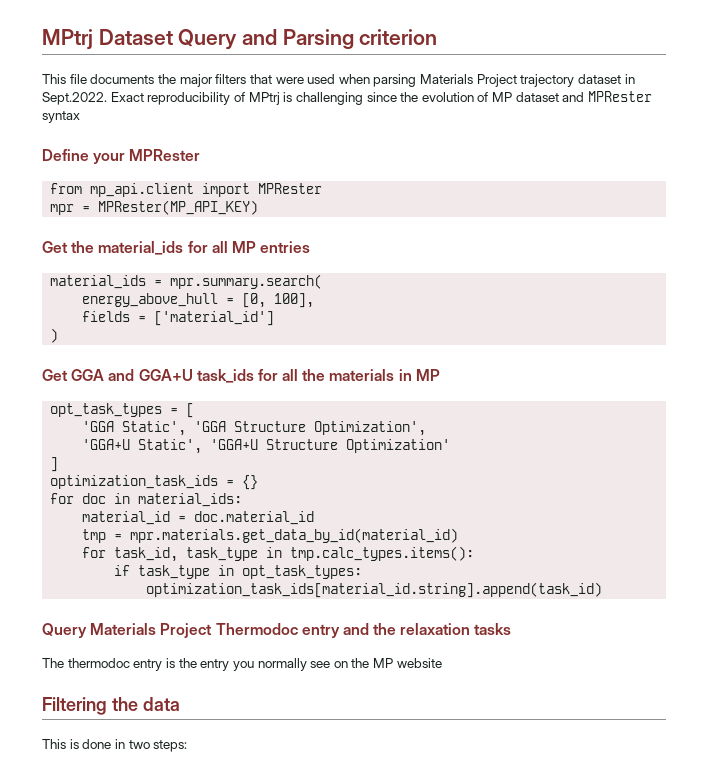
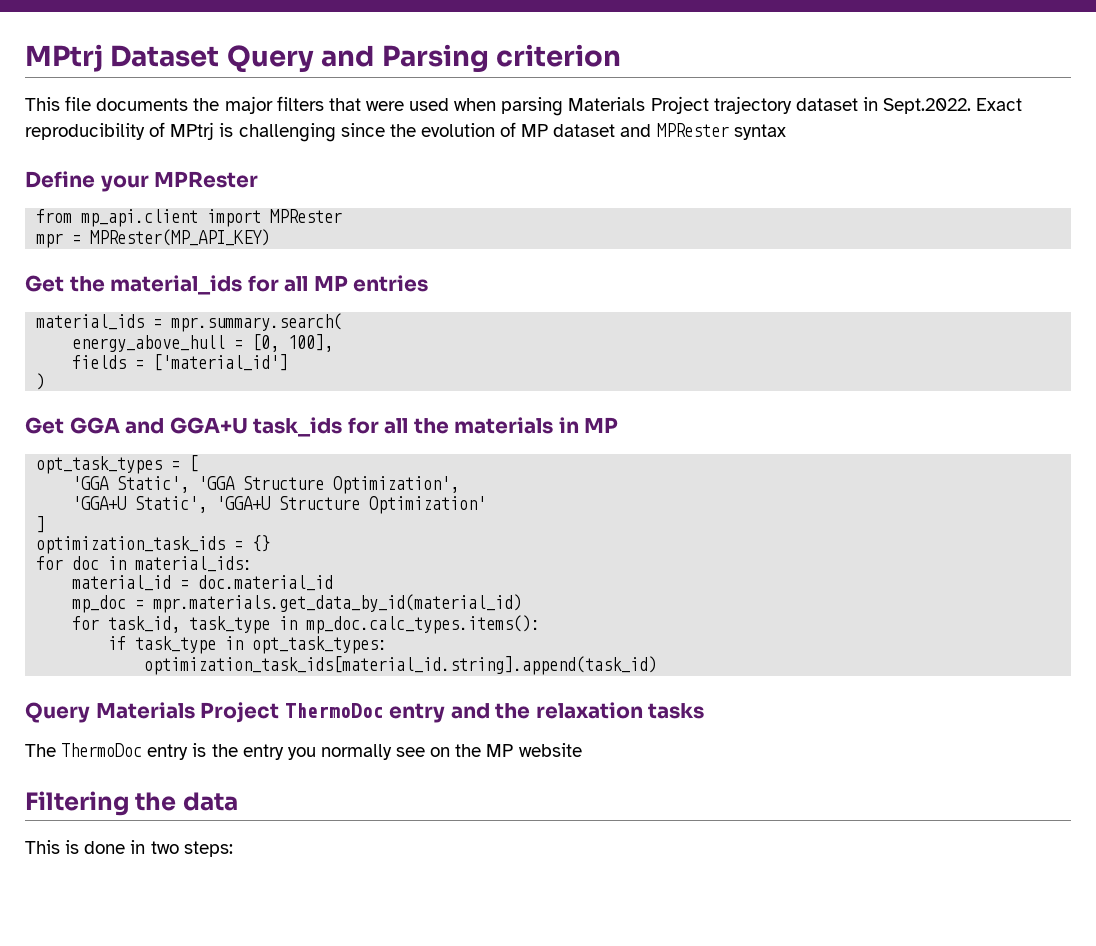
[82,529,107,543] tmp -> [72,595,127,613] mp_doc
[290,546,475,561] tmp.calc_types.items(): -> [306,615,541,634] mp_doc.calc_types.items():
[215,623,298,635] Thermodoc -> [284,703,384,718] ThermoDoc
[67,658,130,668] thermodoc -> [61,743,143,757] ThermoDoc

